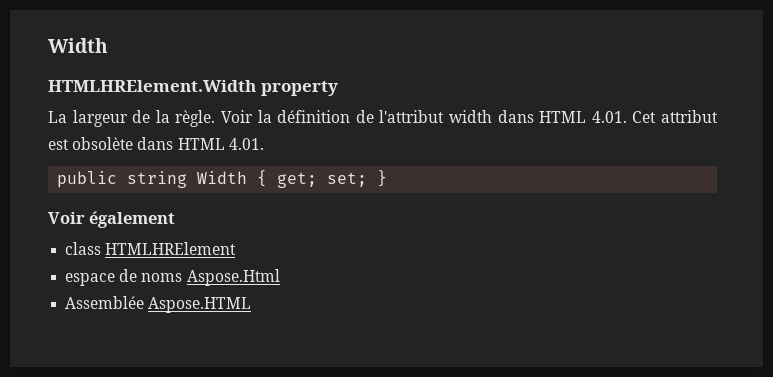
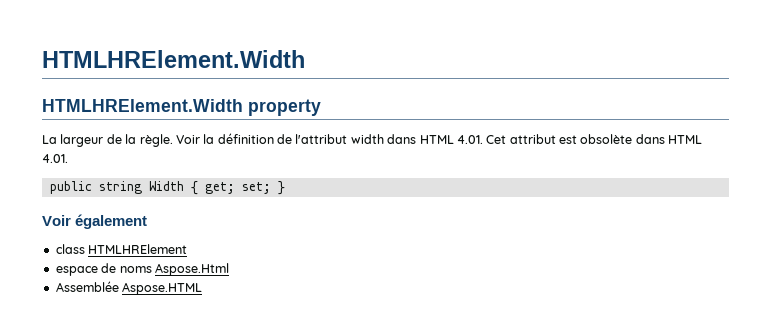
[48,38,108,53] Width -> [42,50,305,68] HTMLHRElement.Width

